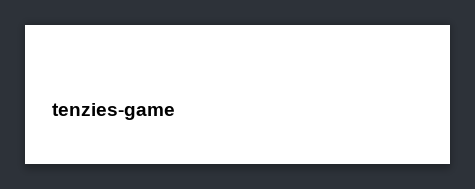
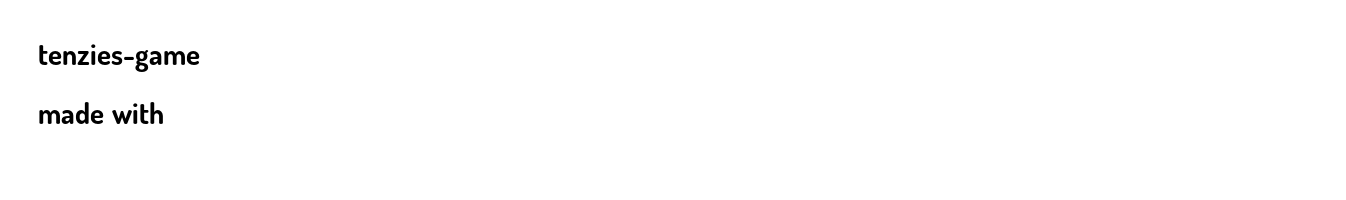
(175, 111) none -> [38,102,164,124] // made with

